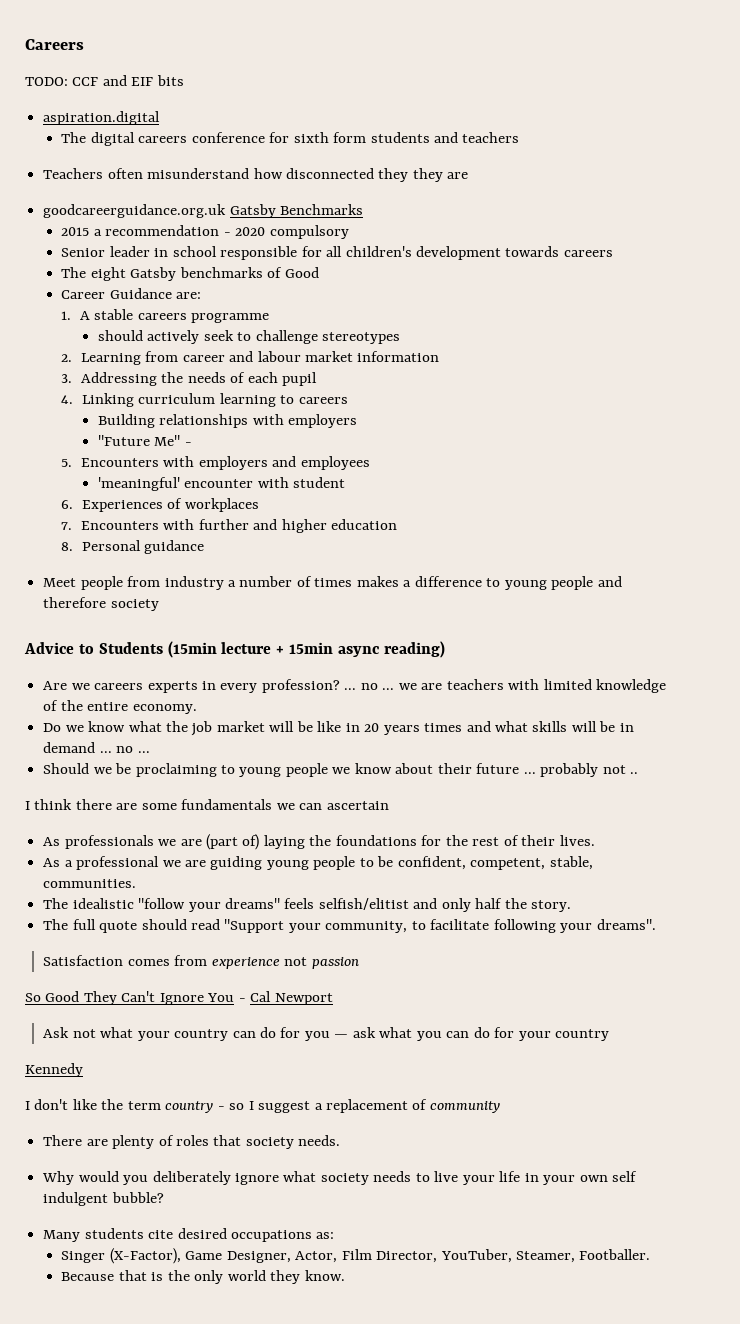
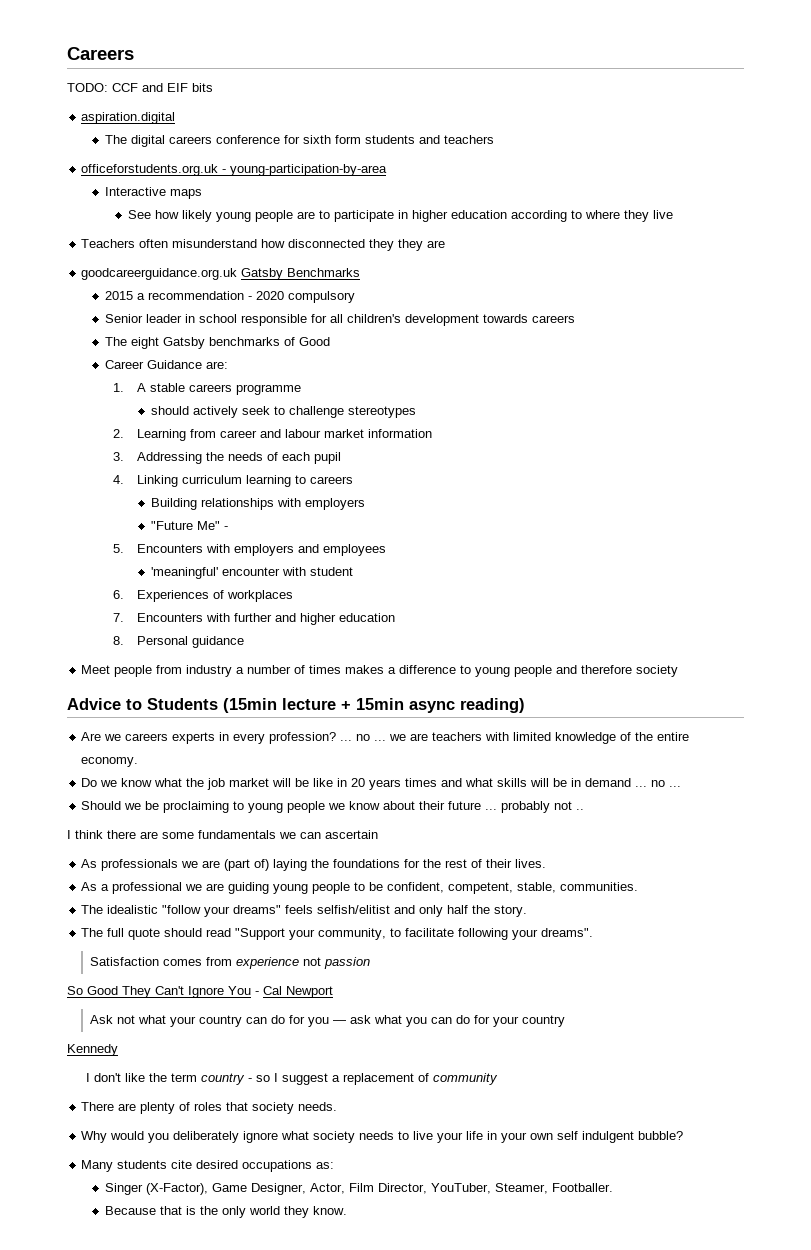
(520, 137) none -> [81,164,388,176] [104,187,202,199] [127,210,673,222] // officeforstudents.org.uk - young-participation-by-area // Interactive maps // See how likely young people are to participate in higher education according to where they live

